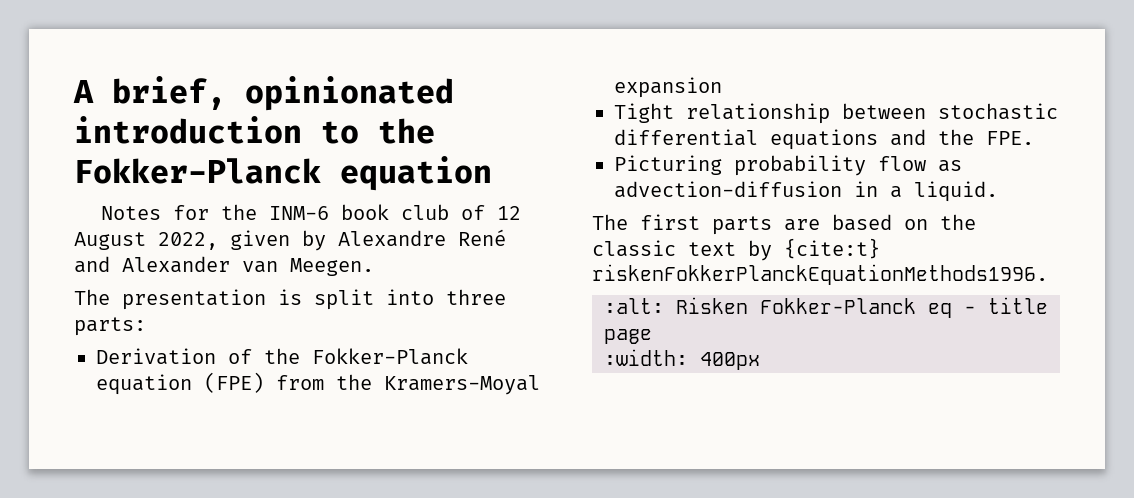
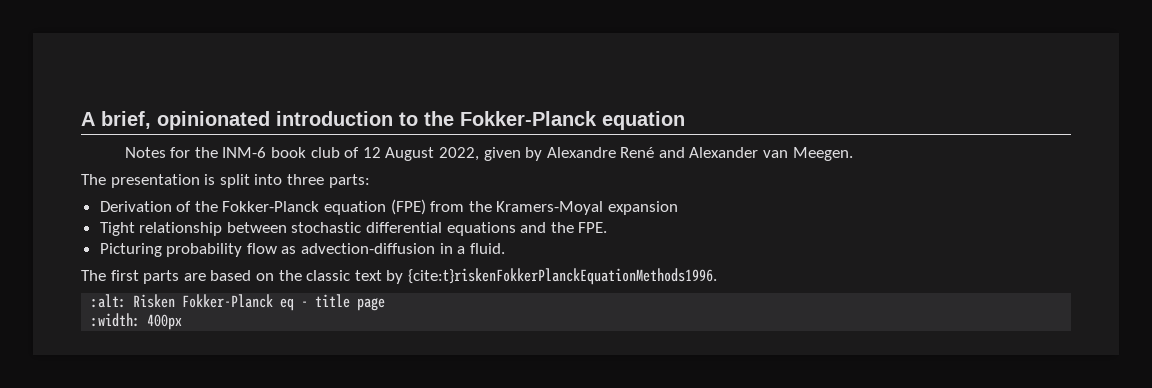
[914,181,998,202] liquid. -> [469,243,505,254] fluid.
[784,238,880,259] [592,264,1048,285] {cite:t} riskenFokkerPlanckEquationMethods1996. -> [407,268,717,285] {cite:t}riskenFokkerPlanckEquationMethods1996.

